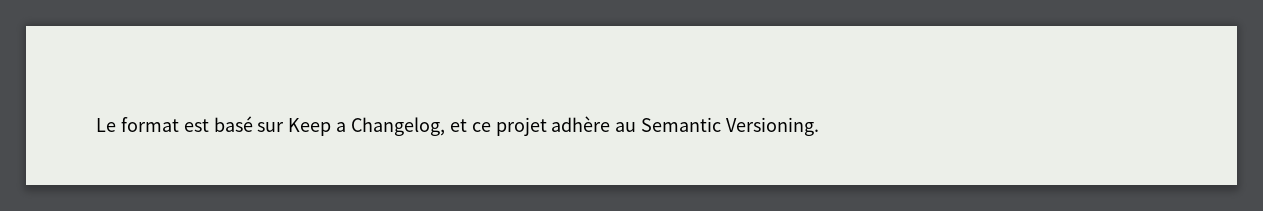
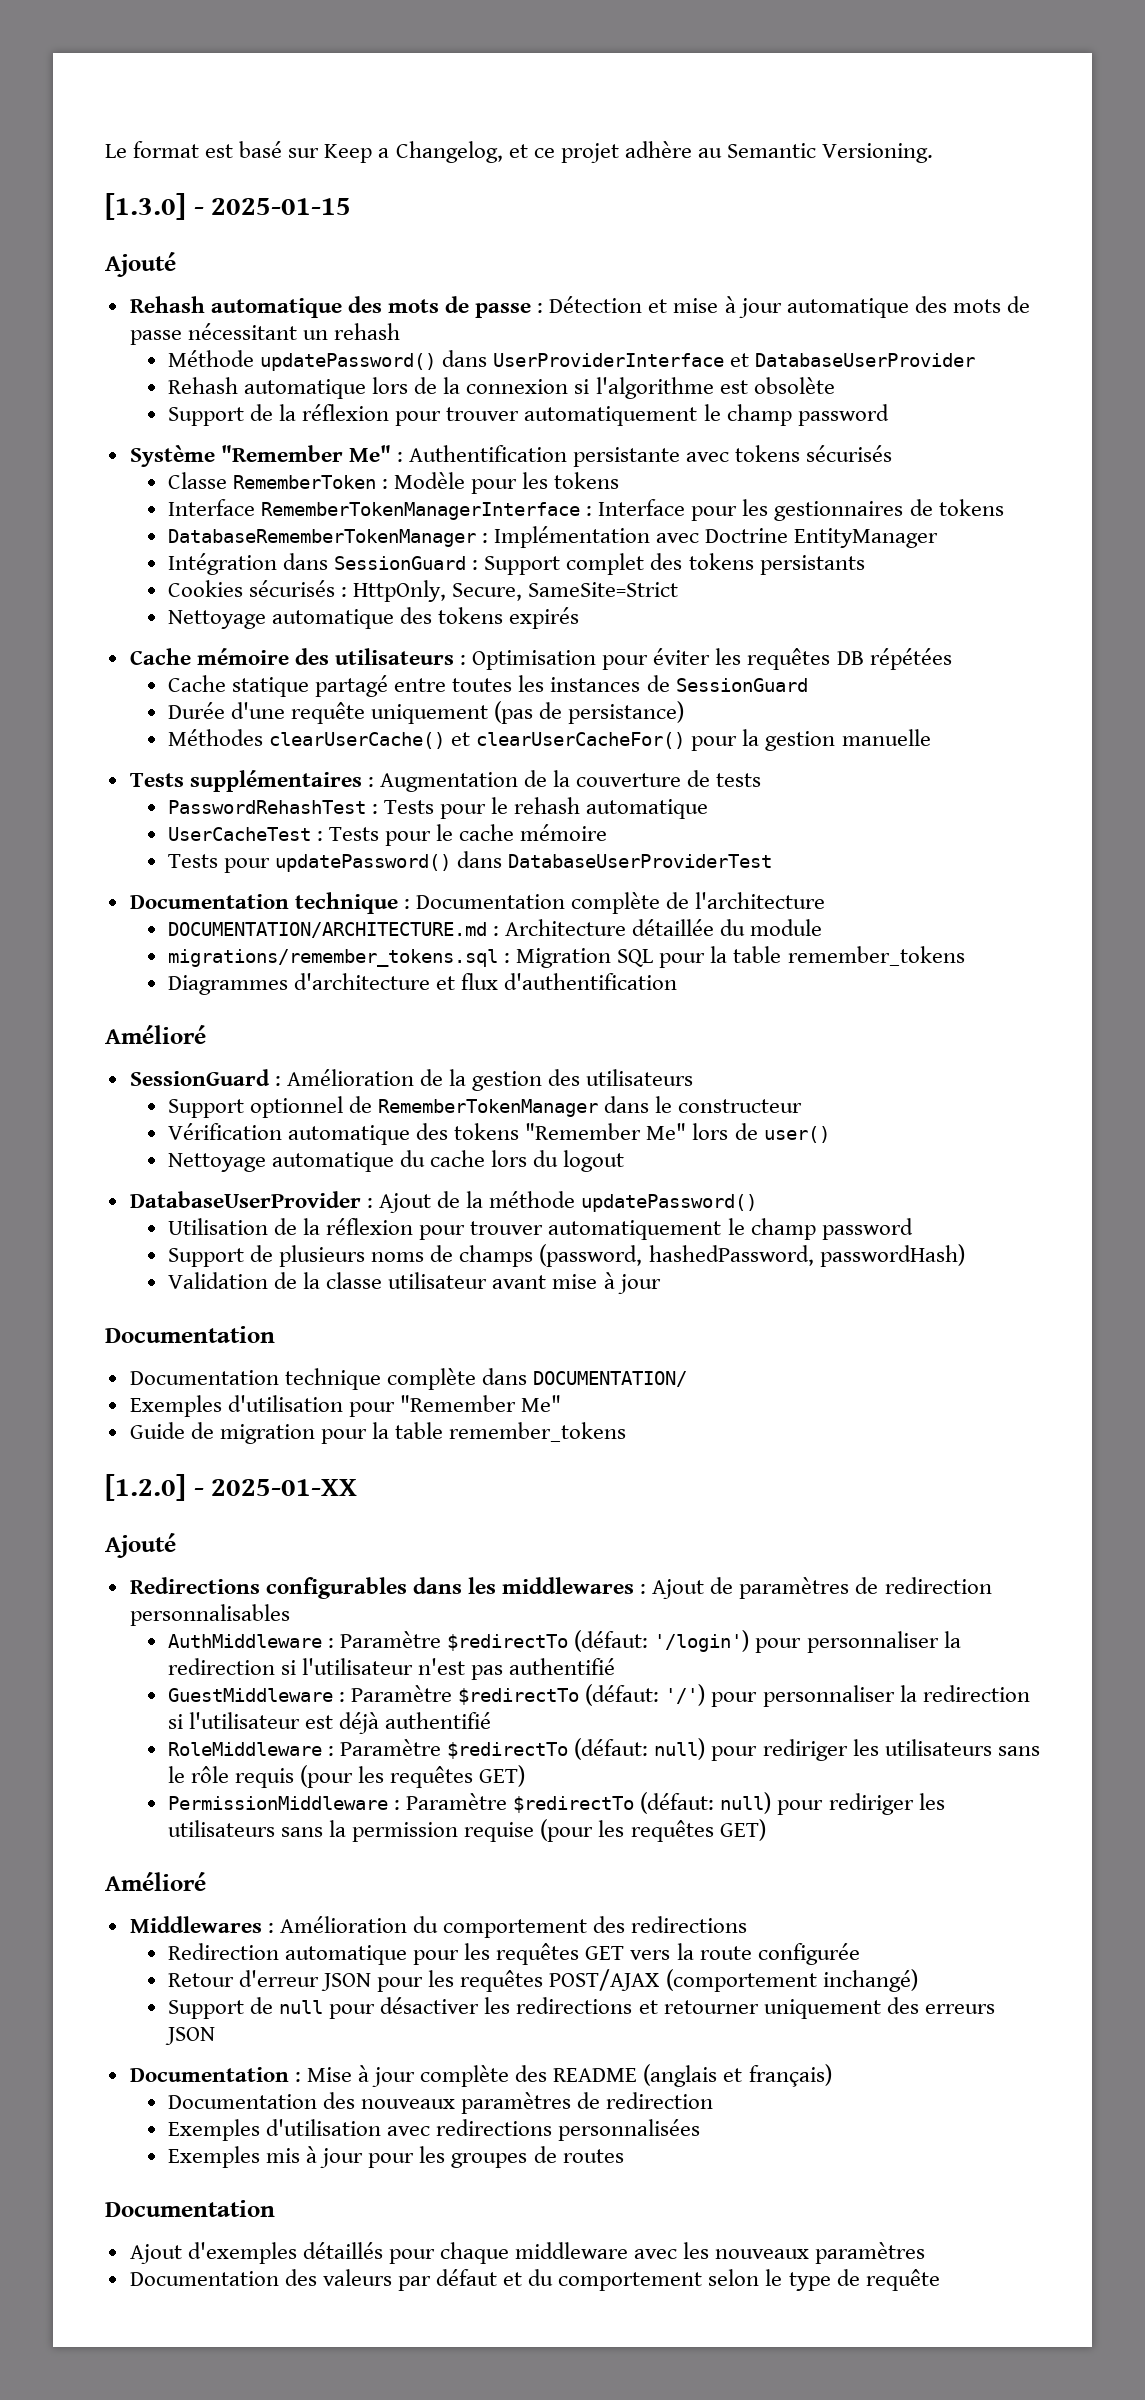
(820, 126) none -> [105,193,352,220] [105,252,176,277] [129,296,1030,318] [129,323,400,345] [167,350,976,371] [167,377,835,399] [167,404,889,426] [129,445,893,467] [167,472,620,494] [167,499,1004,521] [167,526,939,548] [167,553,865,575] [167,580,679,602] [167,607,580,629] [129,648,952,670] [167,675,808,697] [167,701,685,724] [167,729,931,751] [129,770,762,792] [167,797,709,819] [167,824,608,846] [167,851,773,873] [129,892,826,914] [167,919,823,938] [167,946,965,968] [167,973,678,995] [105,1025,206,1044] [129,1069,694,1091] [167,1096,803,1118] [167,1123,830,1145] [167,1150,625,1172] [129,1191,758,1213] [167,1218,913,1240] [167,1244,965,1267] [167,1272,661,1294] [105,1326,275,1343] [129,1368,688,1390] [129,1395,562,1417] [129,1422,627,1444] [105,1474,358,1501] [105,1533,176,1558] [129,1577,992,1599] [129,1604,290,1626] [167,1630,961,1653] [167,1658,616,1680] [167,1684,1030,1707] [167,1712,492,1734] [167,1738,1040,1761] [167,1765,526,1788] [167,1792,945,1815] [167,1819,766,1842] [105,1872,206,1891] [129,1916,748,1938] [167,1943,860,1965] [167,1969,918,1992] [167,1997,995,2019] [164,2027,215,2045] [129,2064,832,2087] [167,2092,714,2114] [167,2119,701,2141] [167,2146,624,2168] [105,2200,275,2217] [129,2242,926,2264] [129,2269,940,2291] // [1.3.0] - 2025-01-15 // Ajouté // Rehash automatique des mots de passe : Détection et mise à jour automatique des mots de passe nécessitant un rehash // Méthode updatePassword() dans UserProviderInterface et DatabaseUserProvider // Rehash automatique lors de la connexion si l'algorithme est obsolète // Support de la réflexion pour trouver automatiquement le champ password // Système "Remember Me" : Authentification persistante avec tokens sécurisés // Classe RememberToken : Modèle pour les tokens // Interface RememberTokenManagerInterface : Interface pour les gestionnaires de tokens // DatabaseRememberTokenManager : Implémentation avec Doctrine EntityManager // Intégration dans SessionGuard : Support complet des tokens persistants // Cookies sécurisés : HttpOnly, Secure, SameSite=Strict // Nettoyage automatique des tokens expirés // Cache mémoire des utilisateurs : Optimisation pour éviter les requêtes DB répétées // Cache statique partagé entre toutes les instances de SessionGuard // Durée d'une requête uniquement (pas de persistance) // Méthodes clearUserCache() et clearUserCacheFor() pour la gestion manuelle // Tests supplémentaires : Augmentation de la couverture de tests // PasswordRehashTest : Tests pour le rehash automatique // UserCacheTest : Tests pour le cache mémoire // Tests pour updatePassword() dans DatabaseUserProviderTest // Documentation technique : Documentation complète de l'architecture // DOCUMENTATION/ARCHITECTURE.md : Architecture détaillée du module // migrations/remember_tokens.sql : Migration SQL pour la table remember_tokens // Diagrammes d'architecture et flux d'authentification // Amélioré // SessionGuard : Amélioration de la gestion des utilisateurs // Support optionnel de RememberTokenManager dans le constructeur // Vérification automatique des tokens "Remember Me" lors de user() // Nettoyage automatique du cache lors du logout // DatabaseUserProvider : Ajout de la méthode updatePassword() // Utilisation de la réflexion pour trouver automatiquement le champ password // Support de plusieurs noms de champs (password, hashedPassword, passwordHash) // Validation de la classe utilisateur avant mise à jour // Documentation // Documentation technique complète dans DOCUMENTATION/ // Exemples d'utilisation pour "Remember Me" // Guide de migration pour la table remember_tokens // [1.2.0] - 2025-01-XX // Ajouté // Redirections configurables dans les middlewares : Ajout de paramètres de redirection personnalisables // AuthMiddleware : Paramètre $redirectTo (défaut: '/login') pour personnaliser la redirection si l'utilisateur n'est pas authentifié // GuestMiddleware : Paramètre $redirectTo (défaut: '/') pour personnaliser la redirection si l'utilisateur est déjà authentifié // RoleMiddleware : Paramètre $redirectTo (défaut: null) pour rediriger les utilisateurs sans le rôle requis (pour les requêtes GET) // PermissionMiddleware : Paramètre $redirectTo (défaut: null) pour rediriger les utilisateurs sans la permission requise (pour les requêtes GET) // Amélioré // Middlewares : Amélioration du comportement des redirections // Redirection automatique pour les requêtes GET vers la route configurée // Retour d'erreur JSON pour les requêtes POST/AJAX (comportement inchangé) // Support de null pour désactiver les redirections et retourner uniquement des erreurs JSON // Documentation : Mise à jour complète des README (anglais et français) // Documentation des nouveaux paramètres de redirection // Exemples d'utilisation avec redirections personnalisées // Exemples mis à jour pour les groupes de routes // Documentation // Ajout d'exemples détaillés pour chaque middleware avec les nouveaux paramètres // Documentation des valeurs par défaut et du comportement selon le type de requête

